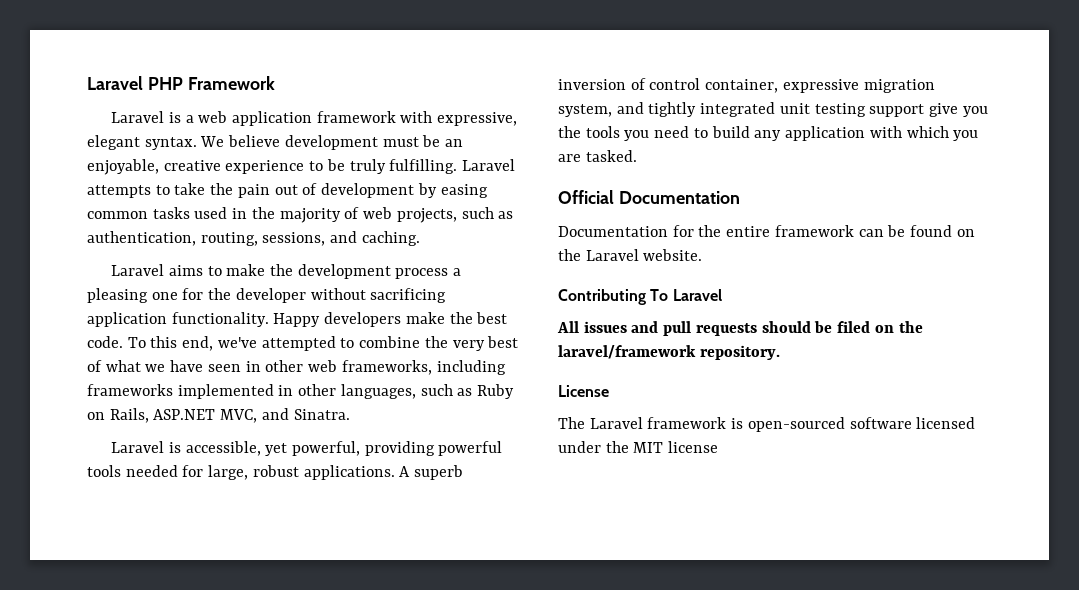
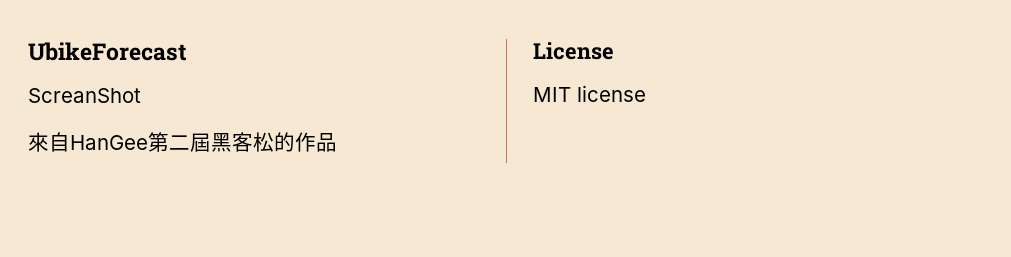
[87,76,275,90] [111,111,518,126] [87,135,464,150] [87,159,516,175] [87,183,488,198] [87,207,514,223] [87,231,420,246] [111,264,462,279] [87,288,447,303] [87,312,508,327] [87,336,519,351] [87,360,506,375] [87,384,515,399] [87,408,350,423] [111,441,503,456] [87,465,464,480] [558,78,935,93] [558,102,988,117] [558,126,979,141] [558,150,637,162] [558,190,740,204] [558,225,975,237] [558,249,703,261] [558,289,722,305] [557,321,923,336] [558,345,780,360] [558,385,609,397] [558,417,976,432] [558,441,629,453] Laravel PHP Framework // Laravel is a web application framework with expressive, elegant syntax. We believe development must be an enjoyable, creative experience to be truly fulfilling. Laravel attempts to take the pain out of development by easing common tasks used in the majority of web projects, such as authentication, routing, sessions, and caching. // Laravel aims to make the development process a pleasing one for the developer without sacrificing application functionality. Happy developers make the best code. To this end, we've attempted to combine the very best of what we have seen in other web frameworks, including frameworks implemented in other languages, such as Ruby on Rails, ASP.NET MVC, and Sinatra. // Laravel is accessible, yet powerful, providing powerful tools needed for large, robust applications. A superb inversion of control container, expressive migration system, and tightly integrated unit testing support give you the tools you need to build any application with which you are tasked. // Official Documentation // Documentation for the entire framework can be found on the Laravel website. // Contributing To Laravel // All issues and pull requests should be filed on the laravel/framework repository. // License // The Laravel framework is open-sourced software licensed under the -> [28,42,187,61] [28,88,141,103] [28,132,337,152] [533,42,614,60] UbikeForecast // ScreanShot // 來自HanGee第二屆黑客松的作品 // License //

